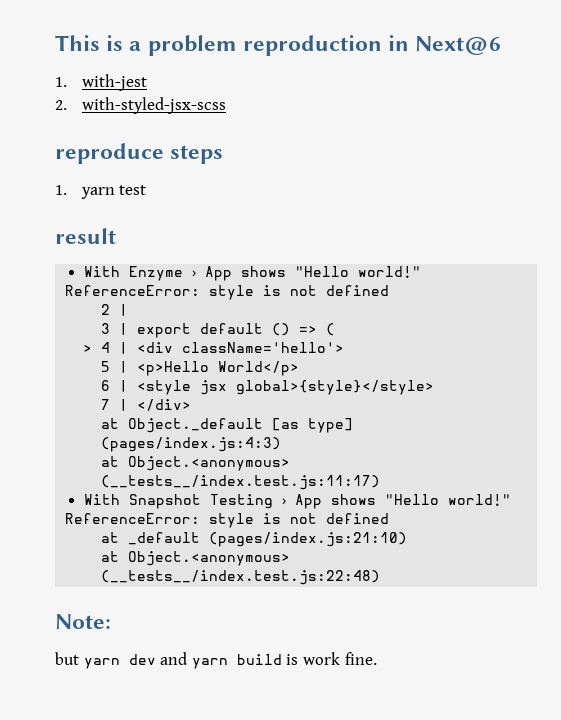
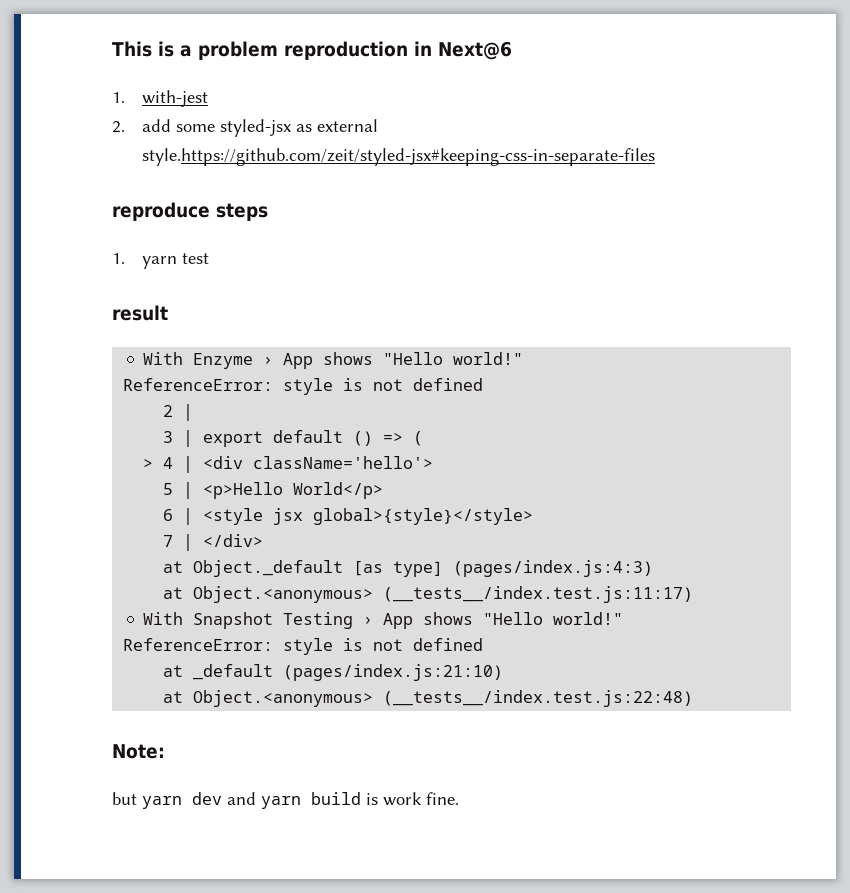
[81,97,226,114] with-styled-jsx-scss -> [141,119,378,137] [141,148,655,166] add some styled-jsx as external style.https://github.com/zeit/styled-jsx#keeping-css-in-separate-files

